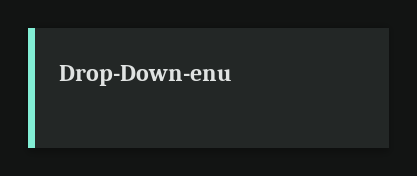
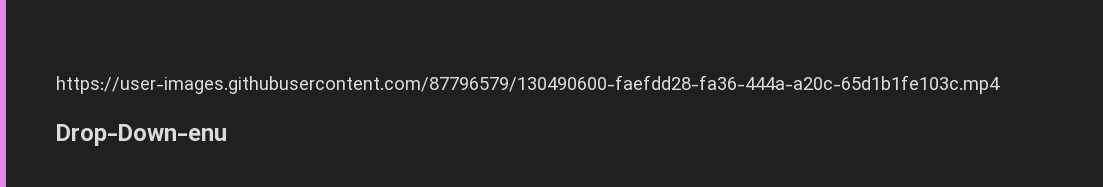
(59, 75) none -> [56,75,1000,94] https://user-images.githubusercontent.com/87796579/130490600-faefdd28-fa36-444a-a20c-65d1b1fe103c.mp4 //

